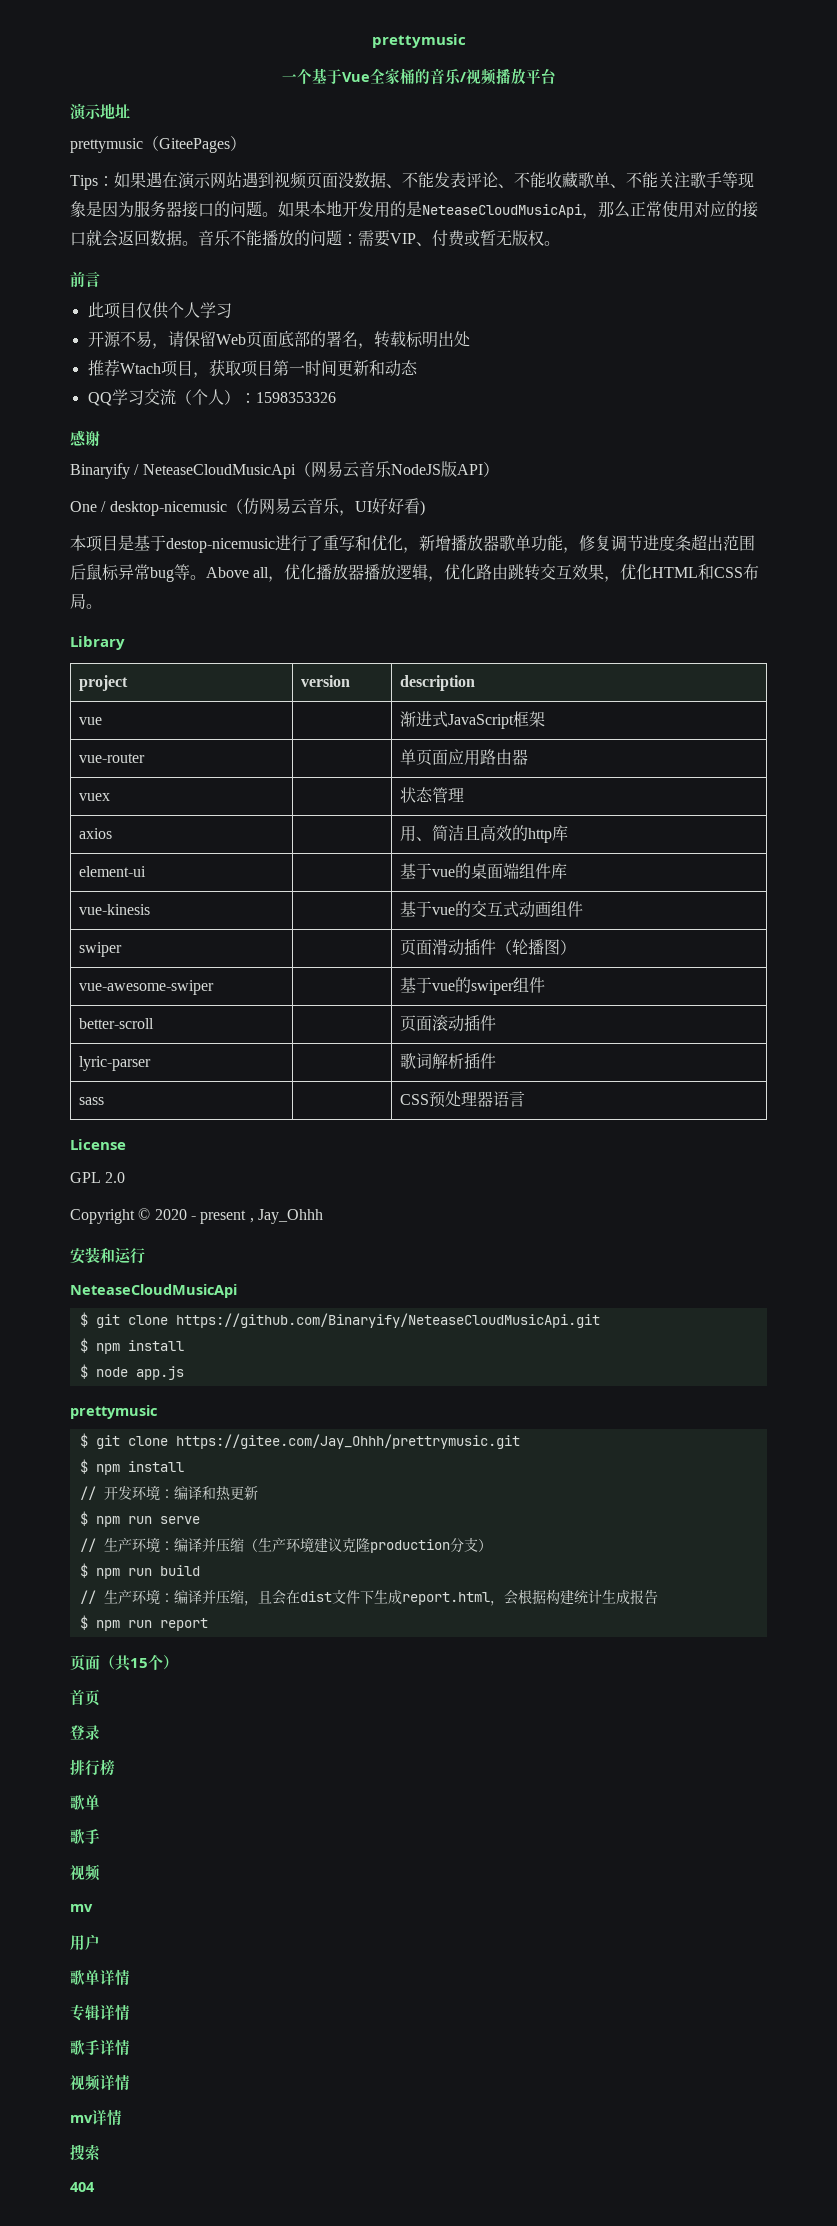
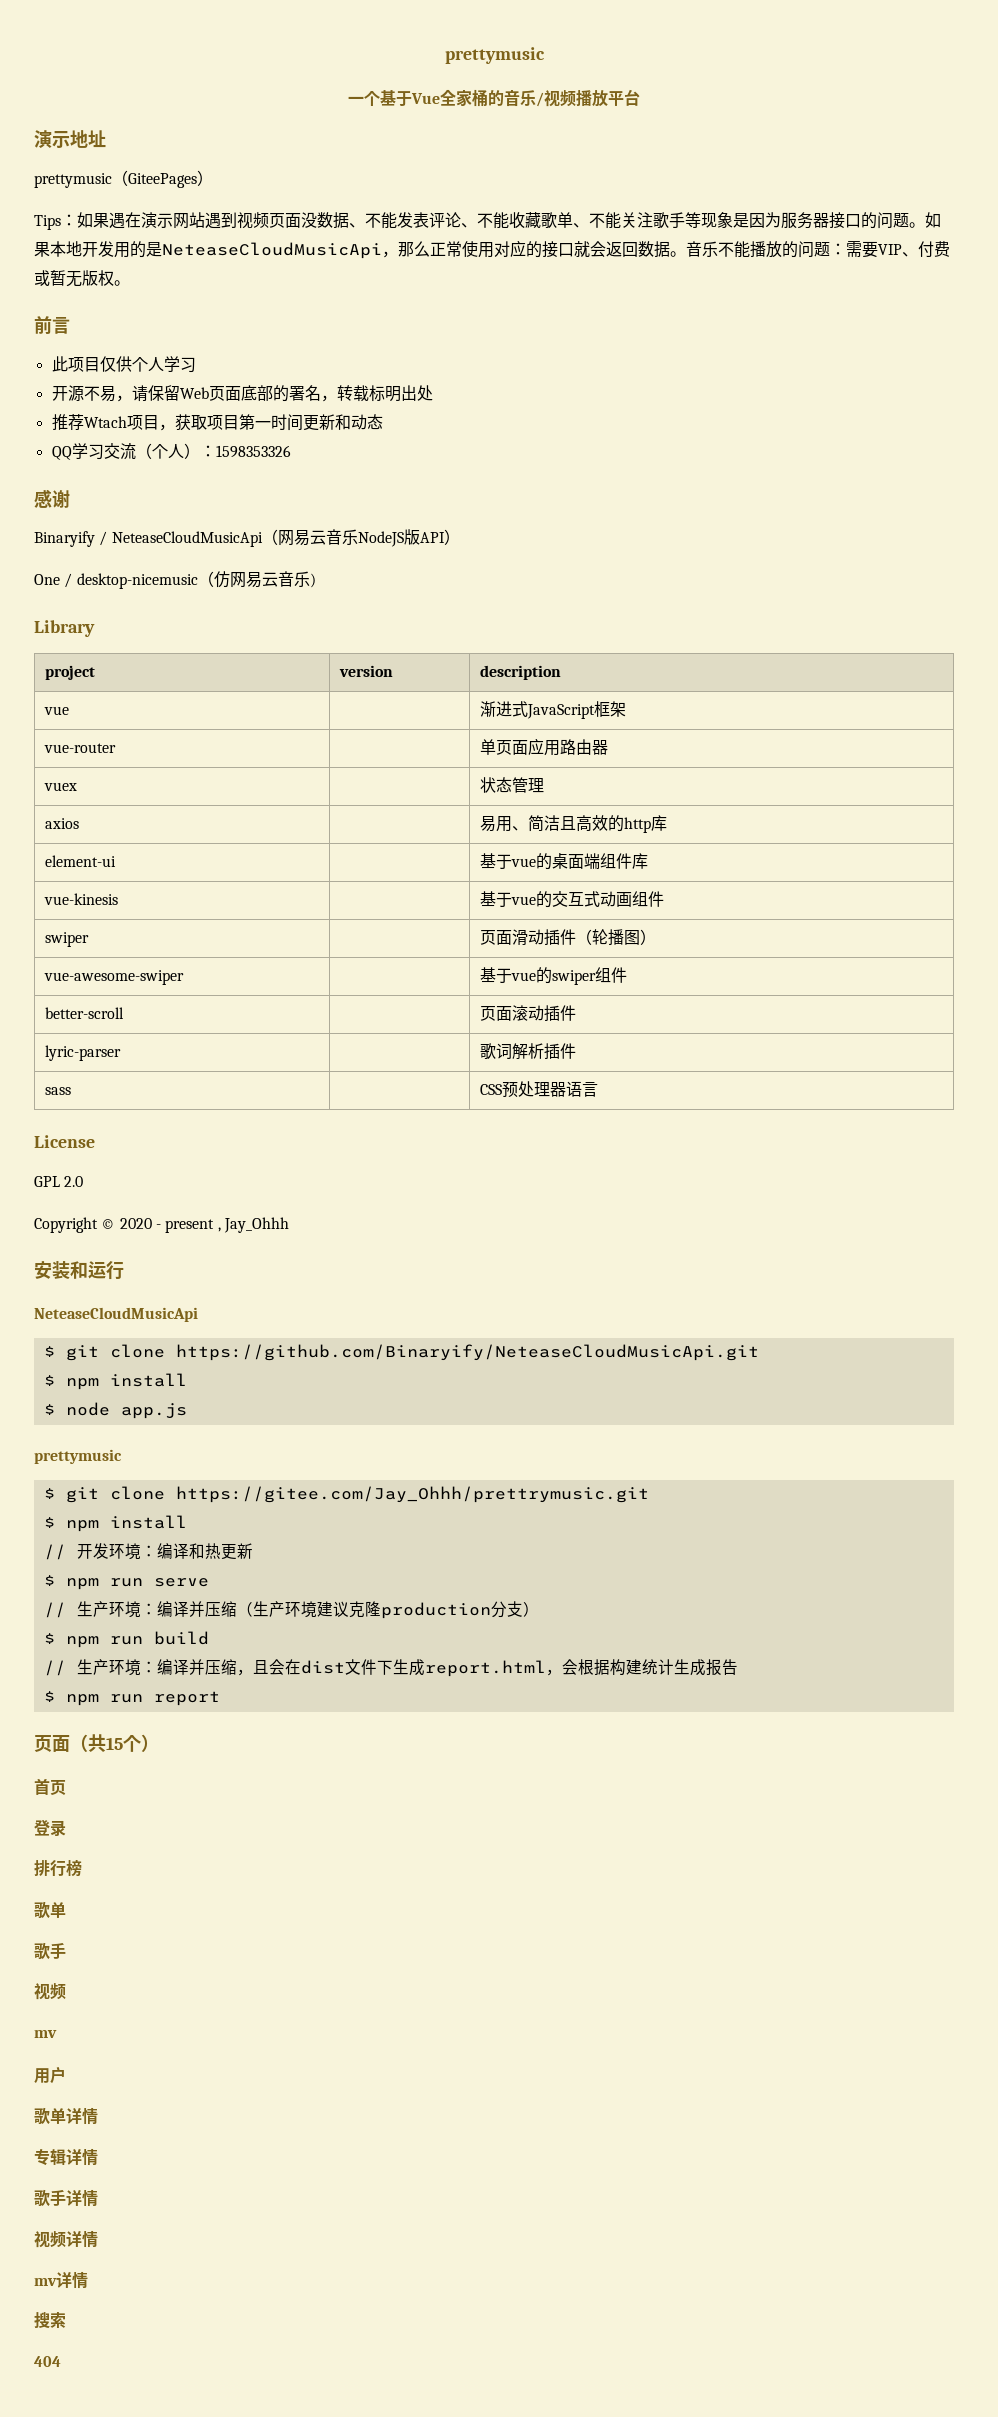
[338,498,425,516] [70,534,755,553] [70,563,760,582] [70,593,102,609] ，UI好好看) // 本项目是基于destop-nicemusic进行了重写和优化，新增播放器歌单功能，修复调节进度条超出范围后鼠标异常bug等。Above all，优化播放器播放逻辑，优化路由跳转交互效果，优化HTML和CSS布局。 -> [309,573,316,588] )
(113, 833) none -> [480,816,497,832] 易

